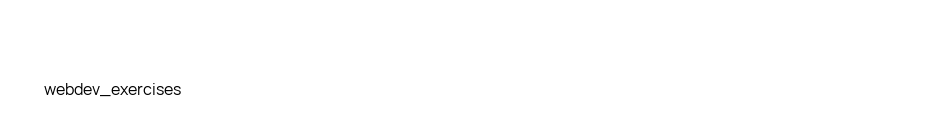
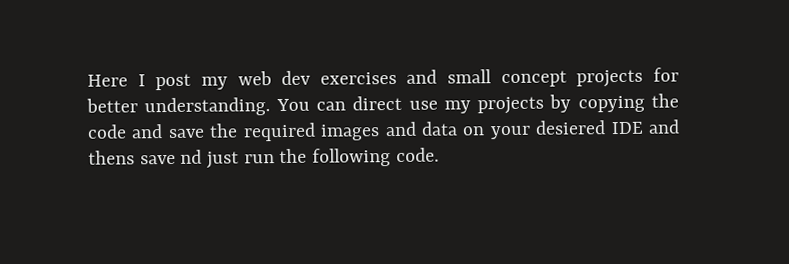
[44,83,181,97] webdev_exercises -> [87,67,679,91] [86,93,679,117] [87,119,680,142] [88,147,439,169] Here I post my web dev exercises and small concept projects for better understanding. You can direct use my projects by copying the code and save the required images and data on your desiered IDE and thens save nd just run the following code.

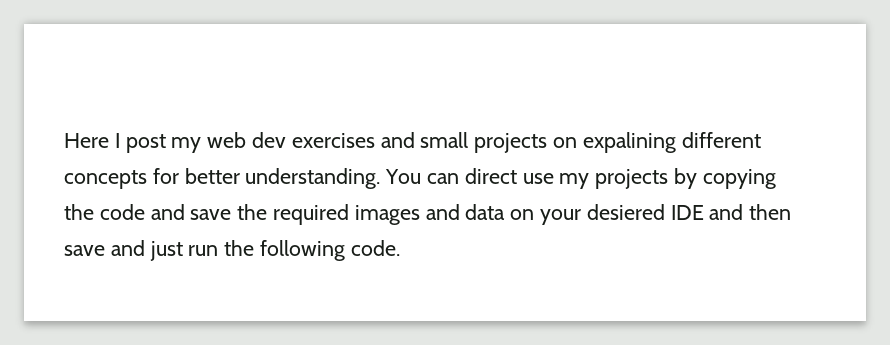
[500,69,644,88] concept projects -> [474,132,761,153] [64,170,147,189] projects on expalining different concepts
[88,149,203,165] thens save nd -> [749,204,792,220] [64,240,145,256] then save and

